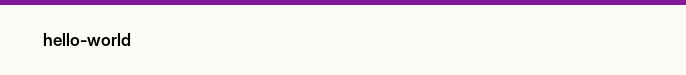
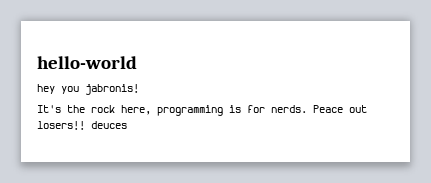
(131, 39) none -> [37,84,139,95] [37,105,367,116] [37,121,127,130] // hey you jabronis! // It's the rock here, programming is for nerds. Peace out losers!! deuces

